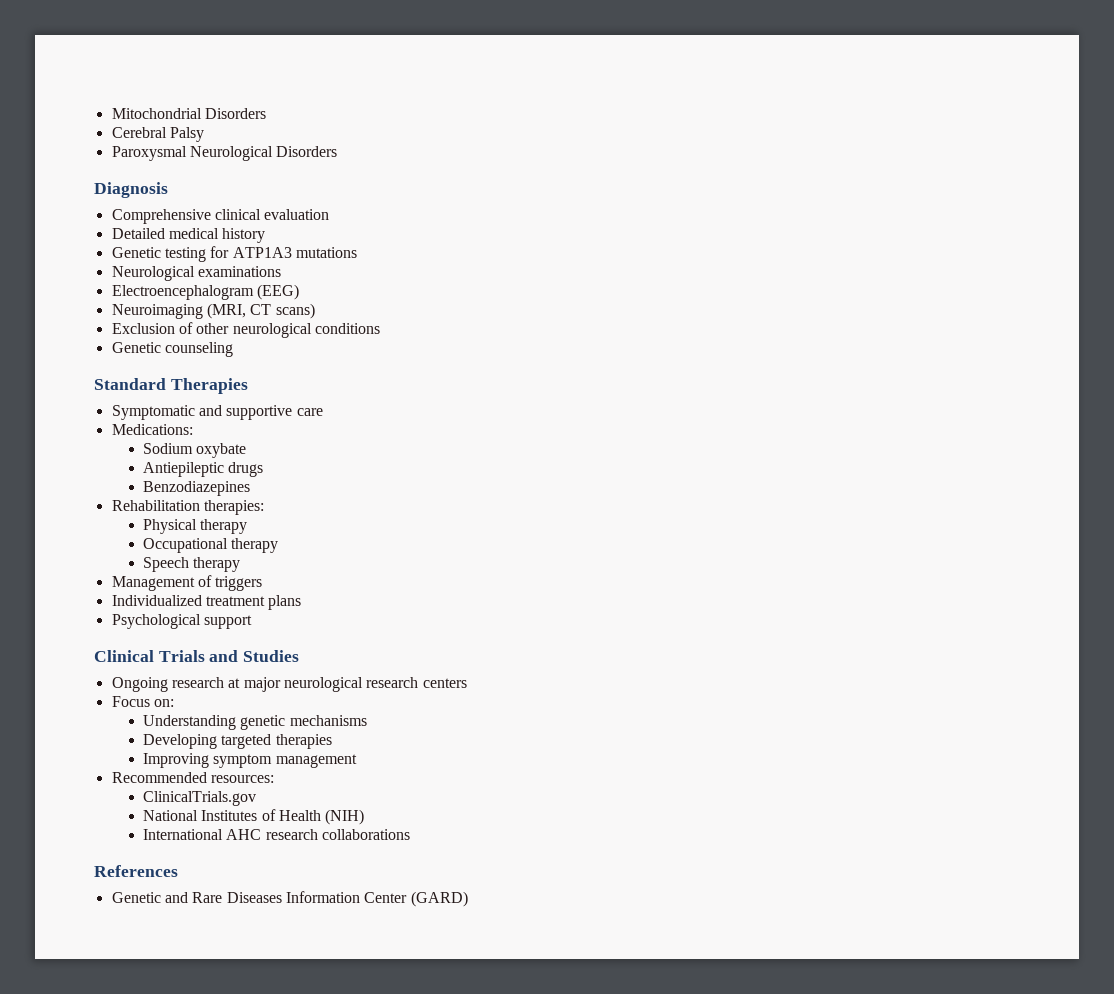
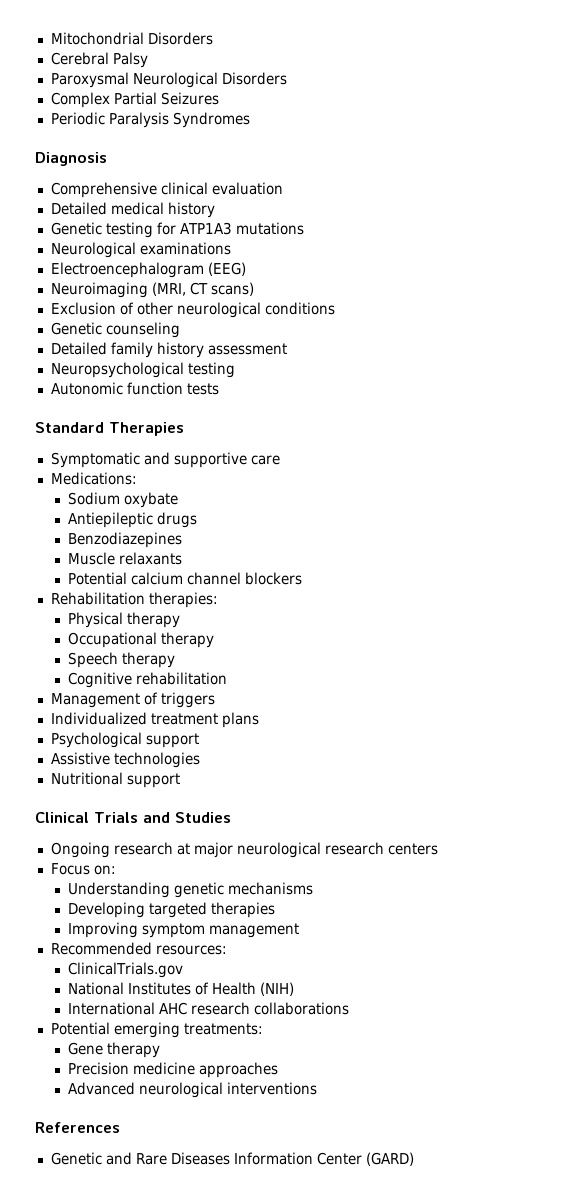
(338, 151) none -> [50,92,219,108] [50,112,250,128] // Complex Partial Seizures // Periodic Paralysis Syndromes
(233, 349) none -> [50,342,287,358] [50,362,235,378] [50,382,219,395] // Detailed family history assessment // Neuropsychological testing // Autonomic function tests
(251, 488) none -> [68,552,183,565] [68,572,303,585] // Muscle relaxants // Potential calcium channel blockers
(241, 564) none -> [68,672,228,688] // Cognitive rehabilitation
(252, 622) none -> [50,752,200,768] [50,772,180,788] // Assistive technologies // Nutritional support
(411, 834) none -> [50,1022,263,1038] [68,1042,161,1058] [68,1062,279,1078] [68,1082,318,1098] // Potential emerging treatments: // Gene therapy // Precision medicine approaches // Advanced neurological interventions

